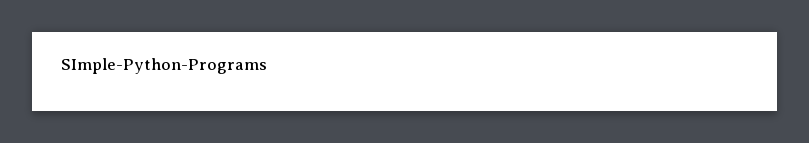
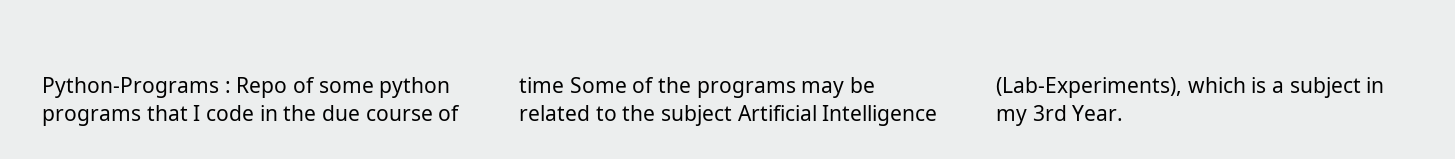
[61,58,267,74] SImple-Python-Programs -> [42,77,451,98] [42,105,461,126] [519,77,876,98] [519,105,938,126] [996,77,1385,98] [996,105,1124,126] Python-Programs : Repo of some python programs that I code in the due course of time Some of the programs may be related to the subject Artificial Intelligence (Lab-Experiments), which is a subject in my 3rd Year.

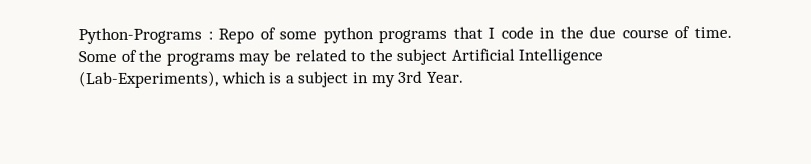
[519,77,564,93] time -> [693,26,732,39] time.

